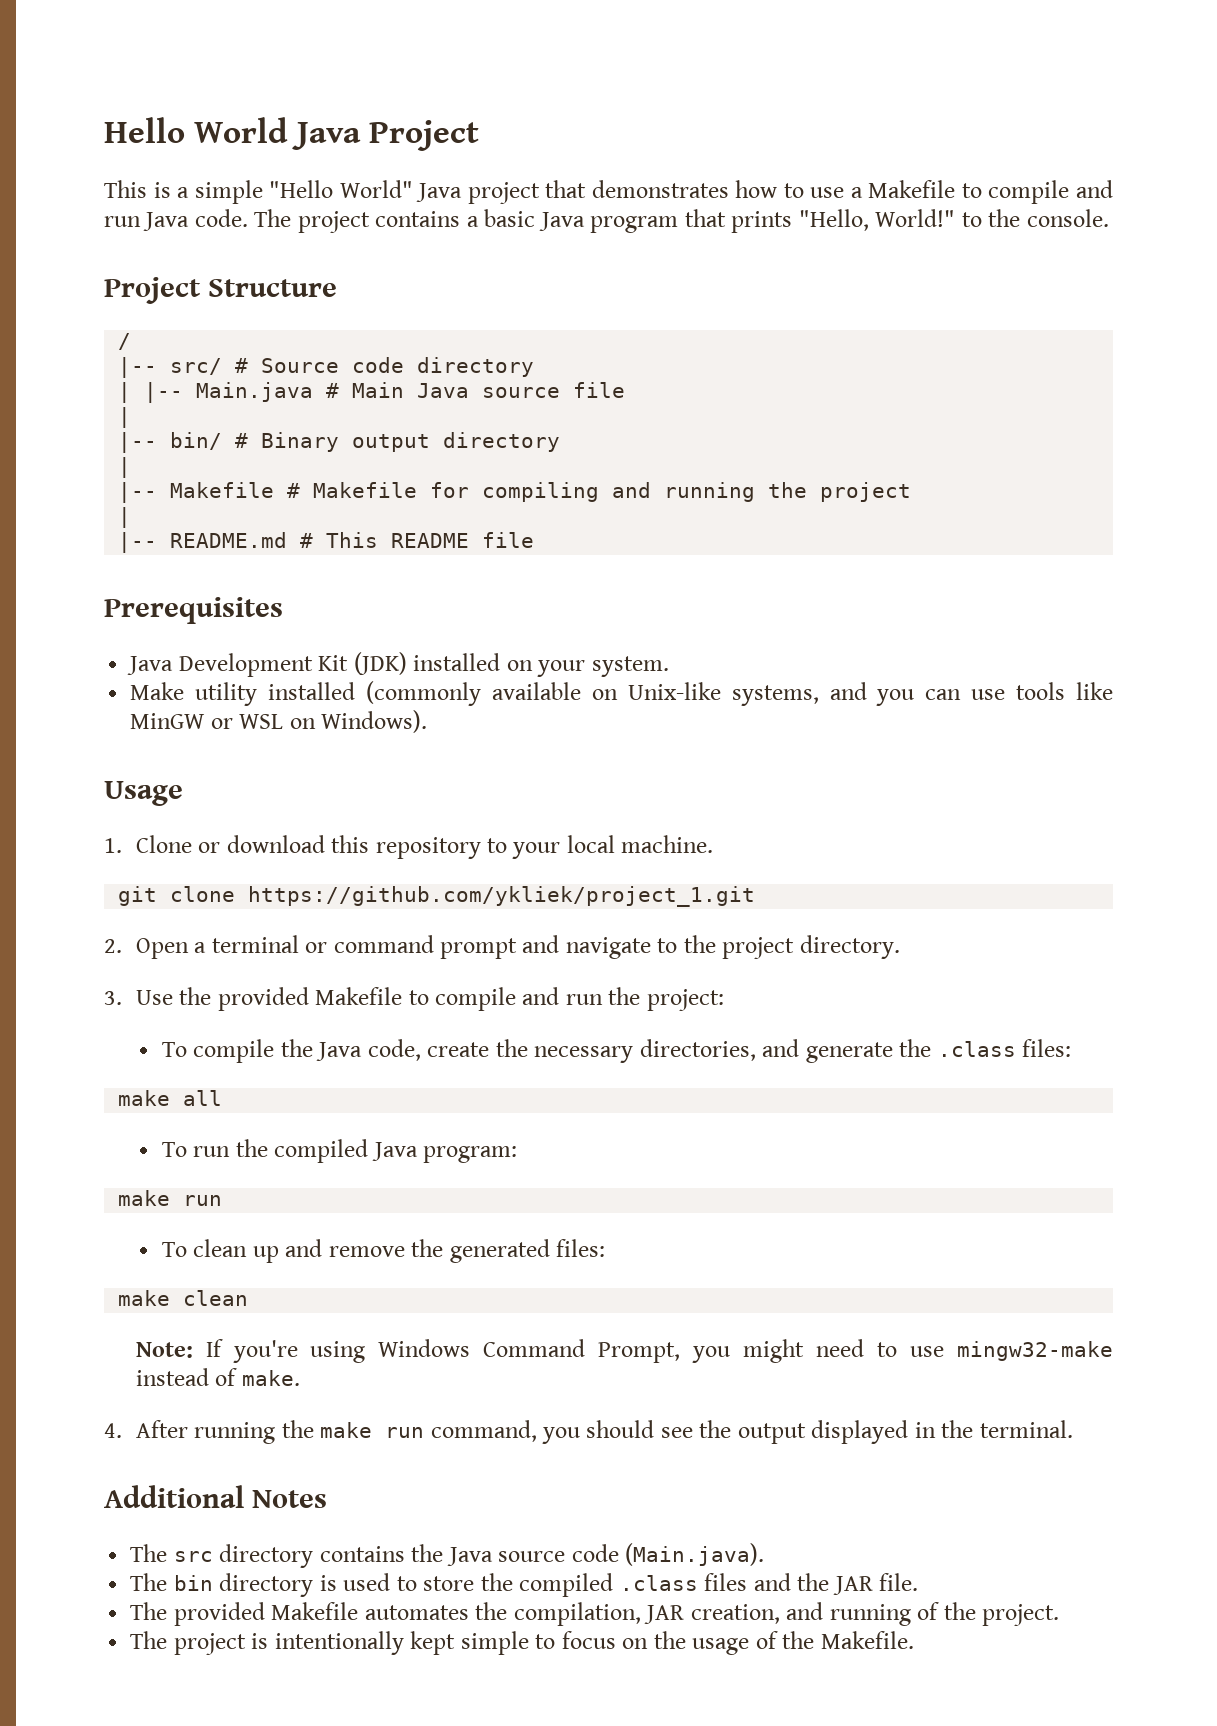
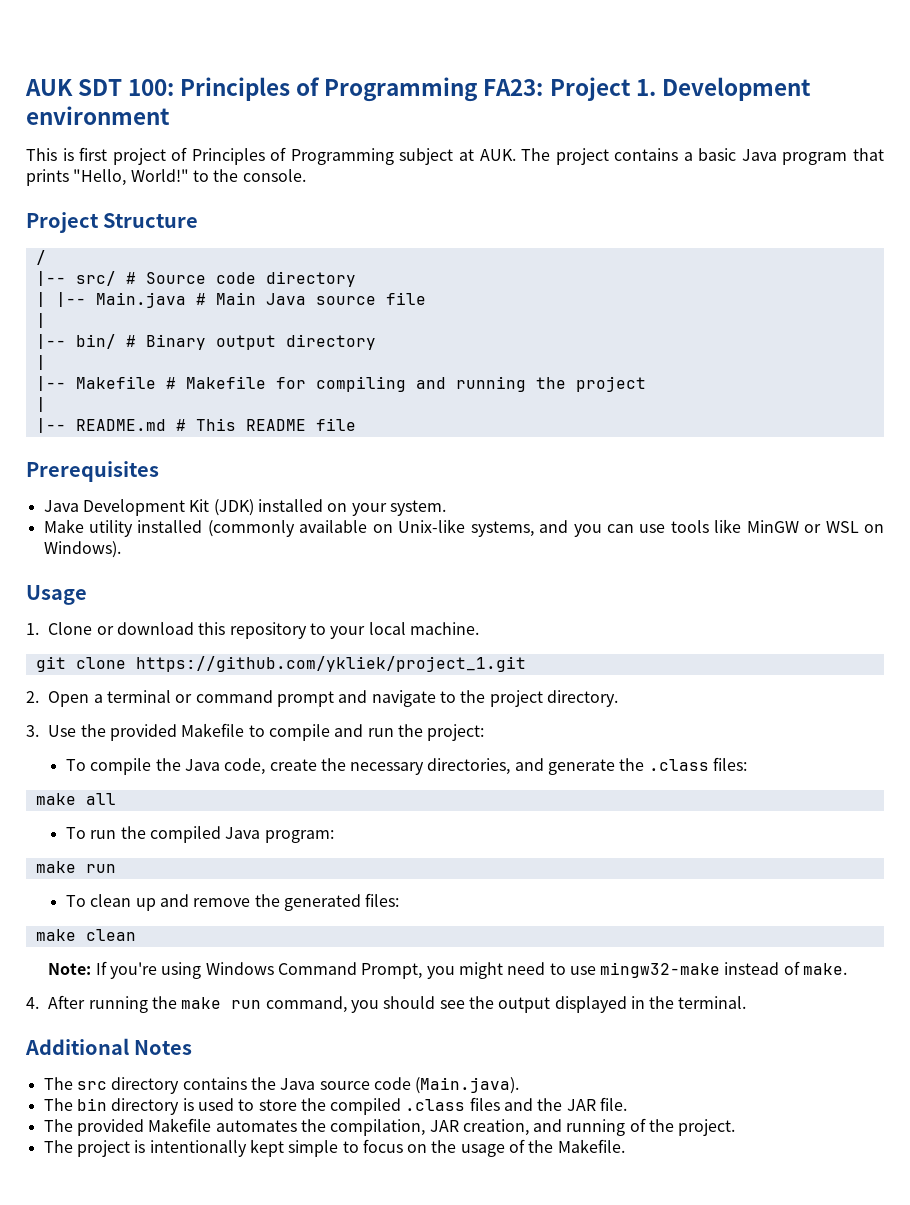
[104,117,480,151] [104,180,1113,204] [104,209,248,231] Hello World Java Project // This is a simple "Hello World" Java project that demonstrates how to use a Makefile to compile and run Java code. -> [25,77,811,102] [26,106,170,125] [26,147,516,165] AUK SDT 100: Principles of Programming FA23: Project 1. Development environment // This is first project of Principles of Programming subject at AUK.

